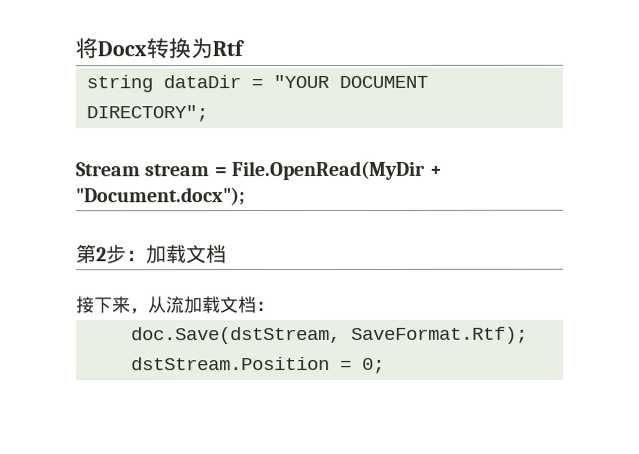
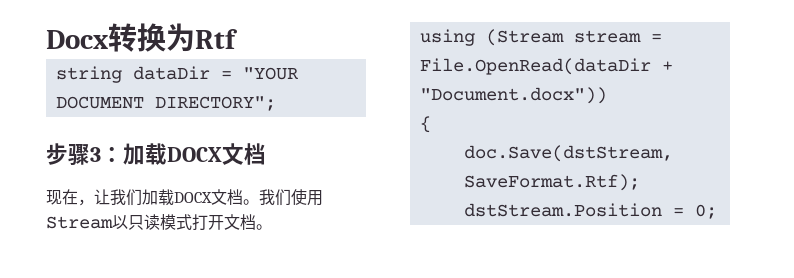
[75,37,98,59] 将 -> (46, 39) none
[75,160,442,181] [75,187,245,207] [76,244,227,265] [76,296,275,315] Stream stream = File.OpenRead(MyDir + "Document.docx"); // 第2步：加载文档 // 接下来，从流加载文档： -> [46,143,266,165] [46,189,323,206] [46,214,272,230] [419,29,662,46] [419,58,673,75] [419,87,607,104] [419,116,431,133] 步骤3：加载DOCX文档 // 现在，让我们加载DOCX文档。我们使用Stream以只读模式打开文档。 // using (Stream stream = File.OpenRead(dataDir + "Document.docx")) // {

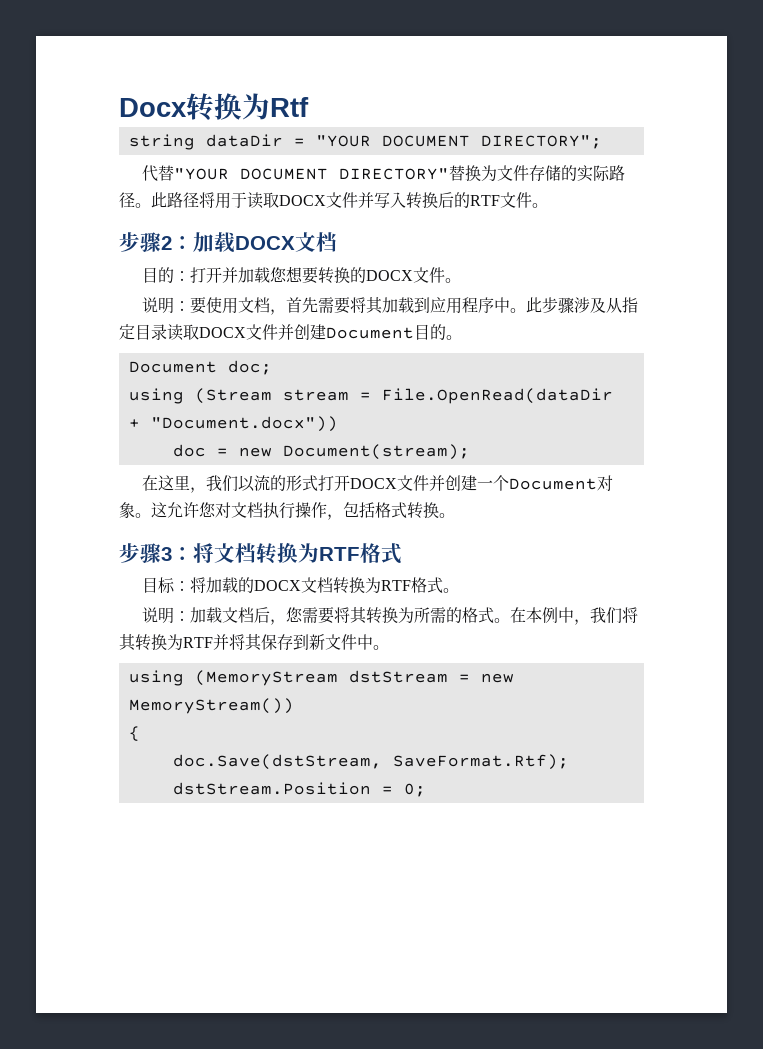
[46,143,101,165] // 步骤3 -> [141,165,625,182] [119,192,548,209] [119,232,172,252] // 代替"YOUR DOCUMENT DIRECTORY"替换为文件存储的实际路径。此路径将用于读取DOCX文件并写入转换后的RTF文件。 // 步骤2
[46,189,323,206] [46,214,272,230] 现在，让我们加载DOCX文档。我们使用Stream以只读模式打开文档。 -> [141,266,461,284] [141,297,638,315] [119,324,462,341] [128,360,272,375] 目的：打开并加载您想要转换的DOCX文件。 // 说明：要使用文档，首先需要将其加载到应用程序中。此步骤涉及从指定目录读取DOCX文件并创建Document目的。 // Document doc;
(607, 95) none -> [172,444,470,460] [141,475,613,493] [119,502,455,520] [119,542,402,564] [141,577,459,594] [141,607,638,625] [119,634,389,651] [128,670,514,686] [128,698,294,714] // doc = new Document(stream); // 在这里，我们以流的形式打开DOCX文件并创建一个Document对象。这允许您对文档执行操作，包括格式转换。 // 步骤3：将文档转换为RTF格式 // 目标：将加载的DOCX文档转换为RTF格式。 // 说明：加载文档后，您需要将其转换为所需的格式。在本例中，我们将其转换为RTF并将其保存到新文件中。 // using (MemoryStream dstStream = new MemoryStream())

